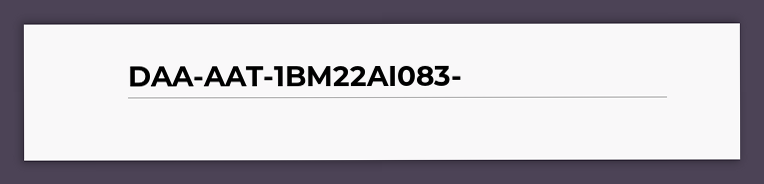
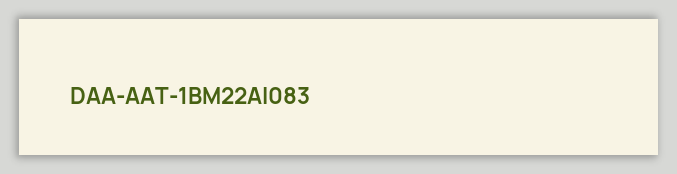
[127,65,462,87] DAA-AAT-1BM22AI083- -> [70,87,310,104] DAA-AAT-1BM22AI083

